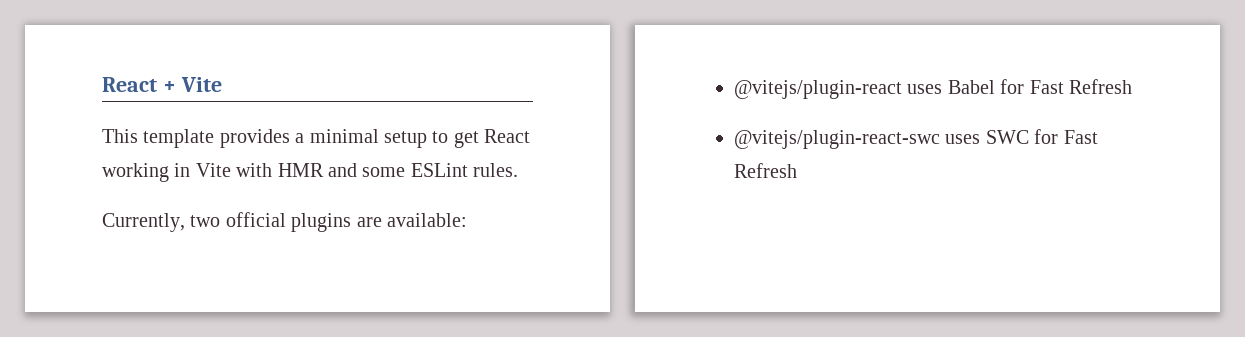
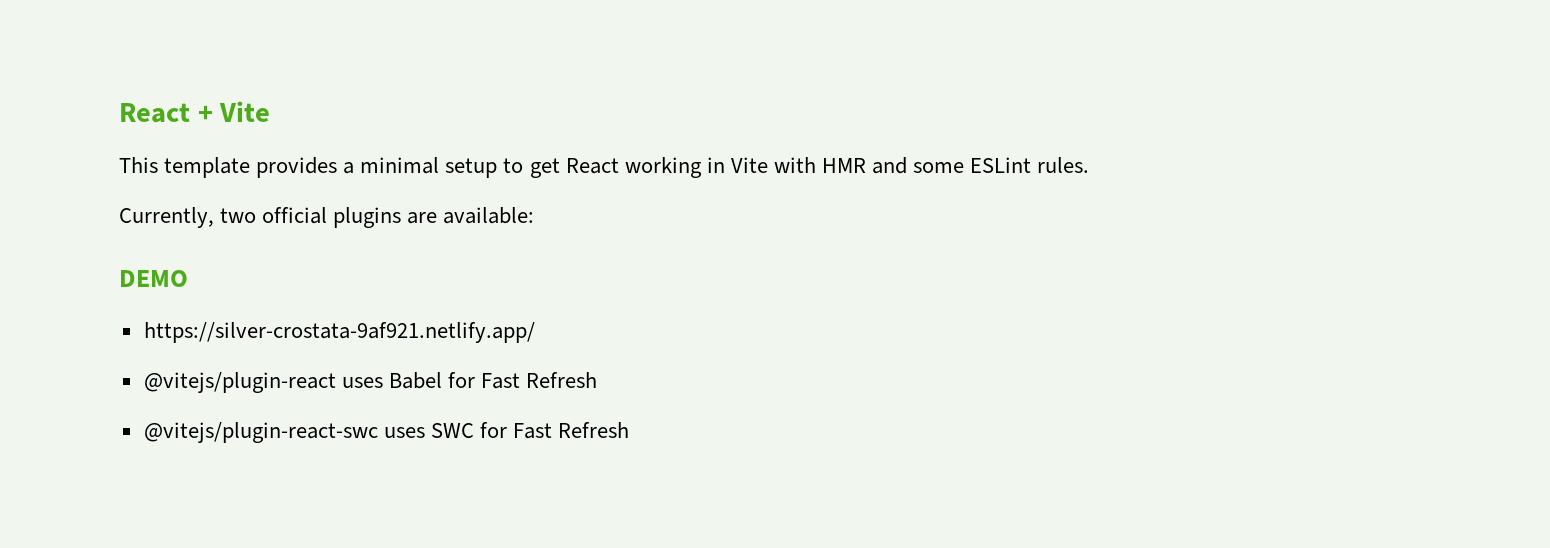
(467, 220) none -> [119,270,188,287] [143,322,535,343] // DEMO // https://silver-crostata-9af921.netlify.app/

